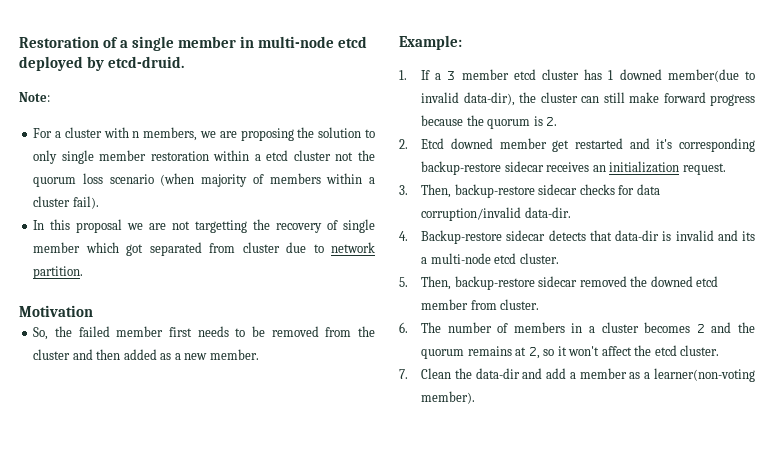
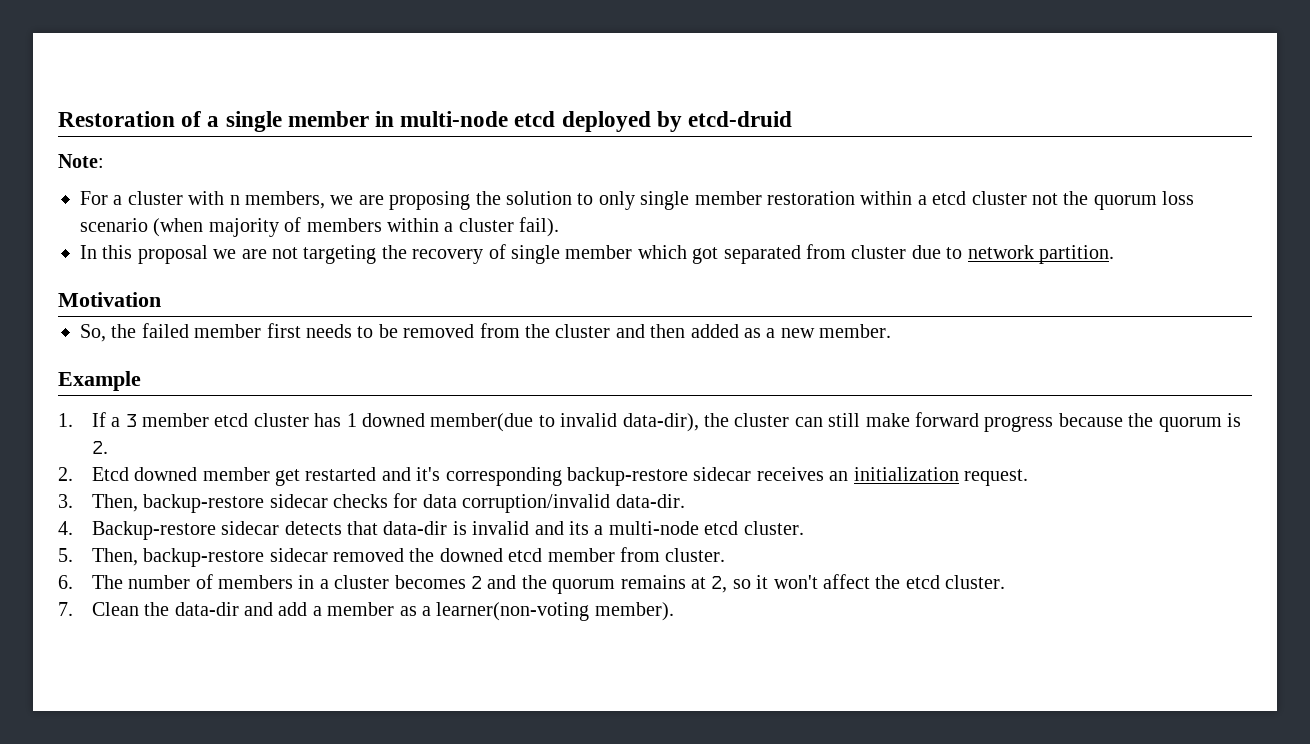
[108,56,185,68] etcd-druid. -> [688,111,793,127] etcd-druid
[195,220,248,233] targetting -> [303,245,377,264] targeting
[399,35,462,50] Example: -> [58,371,141,391] Example

